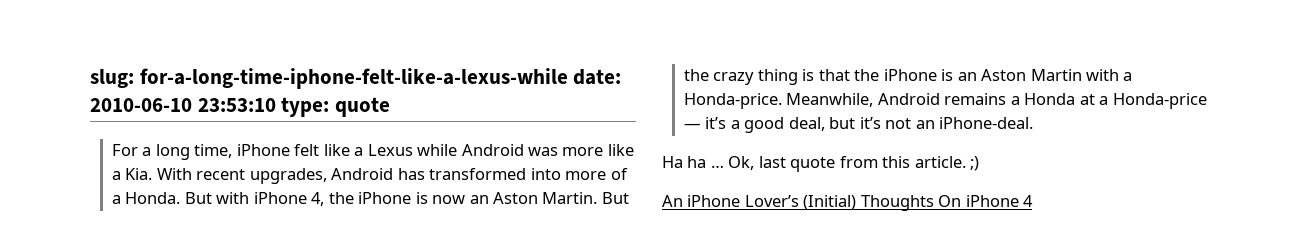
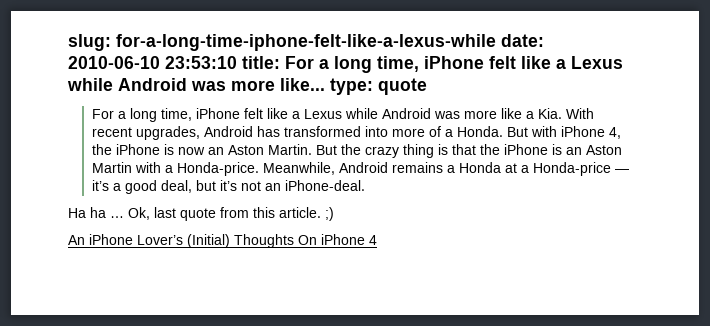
(276, 105) none -> [242,56,623,73] [67,78,325,91] title: For a long time, iPhone felt like a Lexus while Android was more like...

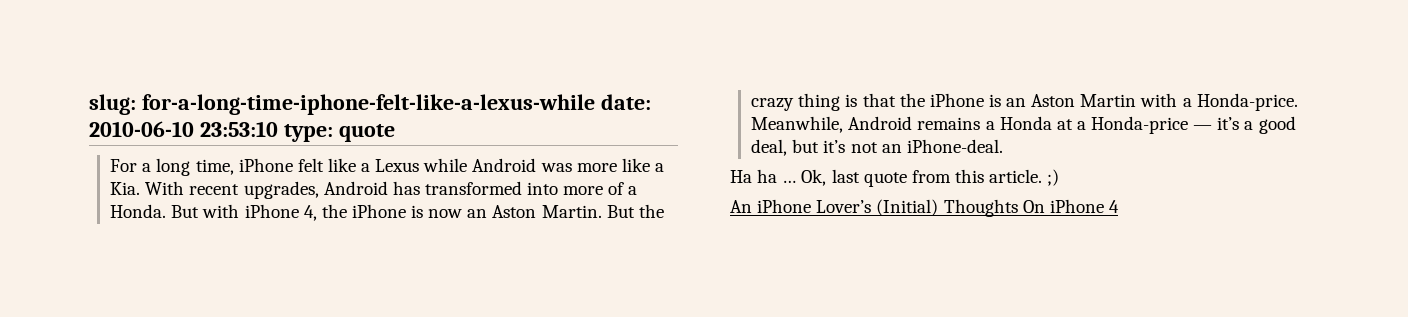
[242,56,623,73] [67,78,325,91] title: For a long time, iPhone felt like a Lexus while Android was more like... -> (278, 129) none

